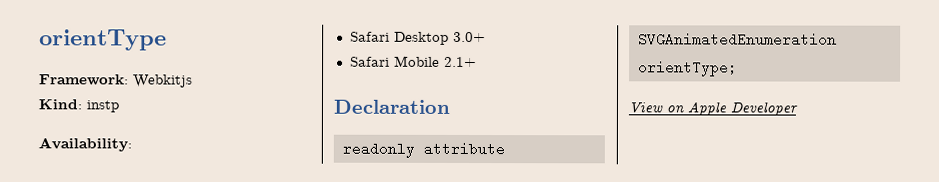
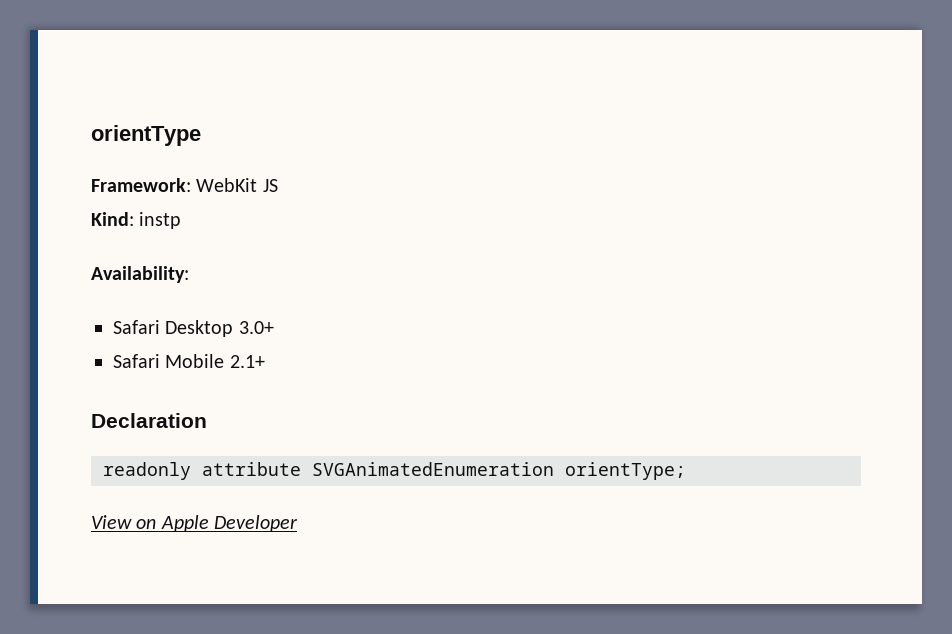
[133,74,193,88] Webkitjs -> [196,178,278,192] WebKit JS

